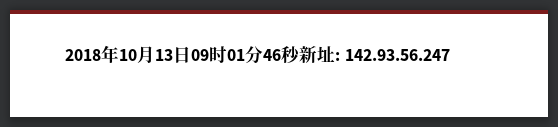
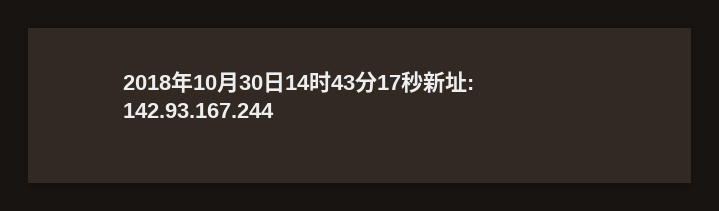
[155,46,281,64] 13日09时01分46 -> [239,71,401,93] 30日14时43分17
[344,49,450,61] 142.93.56.247 -> [123,103,274,118] 142.93.167.244

